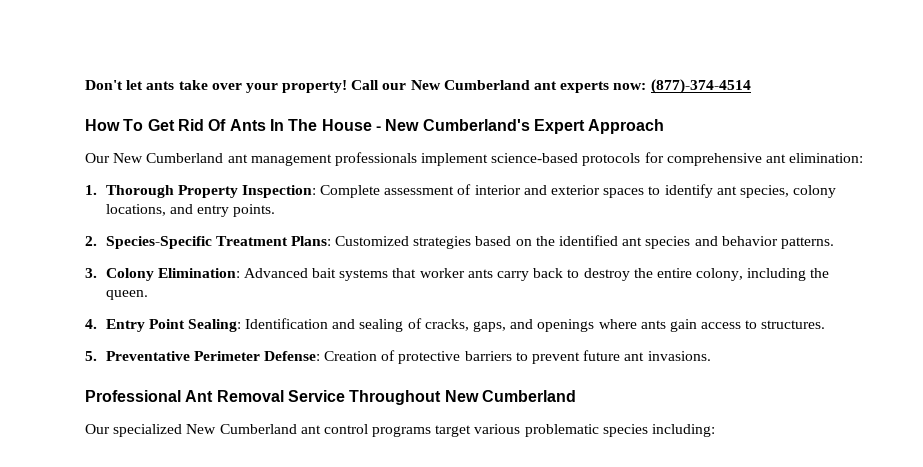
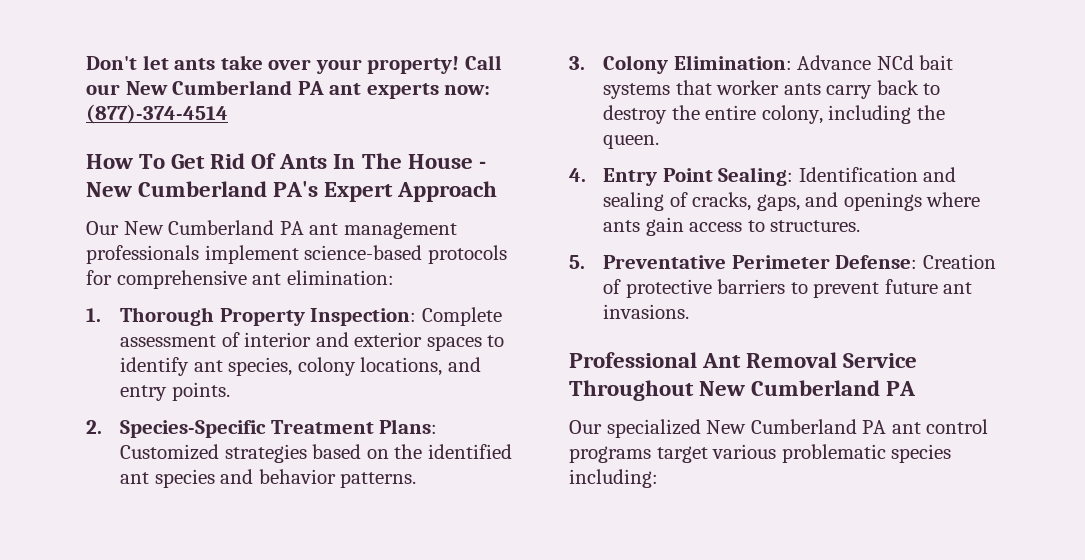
(530, 85) none -> [297,81,324,95] PA
[422,119,530,131] Cumberland's -> [138,181,319,197] Cumberland PA's
(224, 158) none -> [279,221,304,235] PA
[243,268,308,278] Advanced -> [797,55,914,70] Advance NCd
(576, 396) none -> [886,381,917,396] PA
(297, 429) none -> [862,420,887,434] PA

